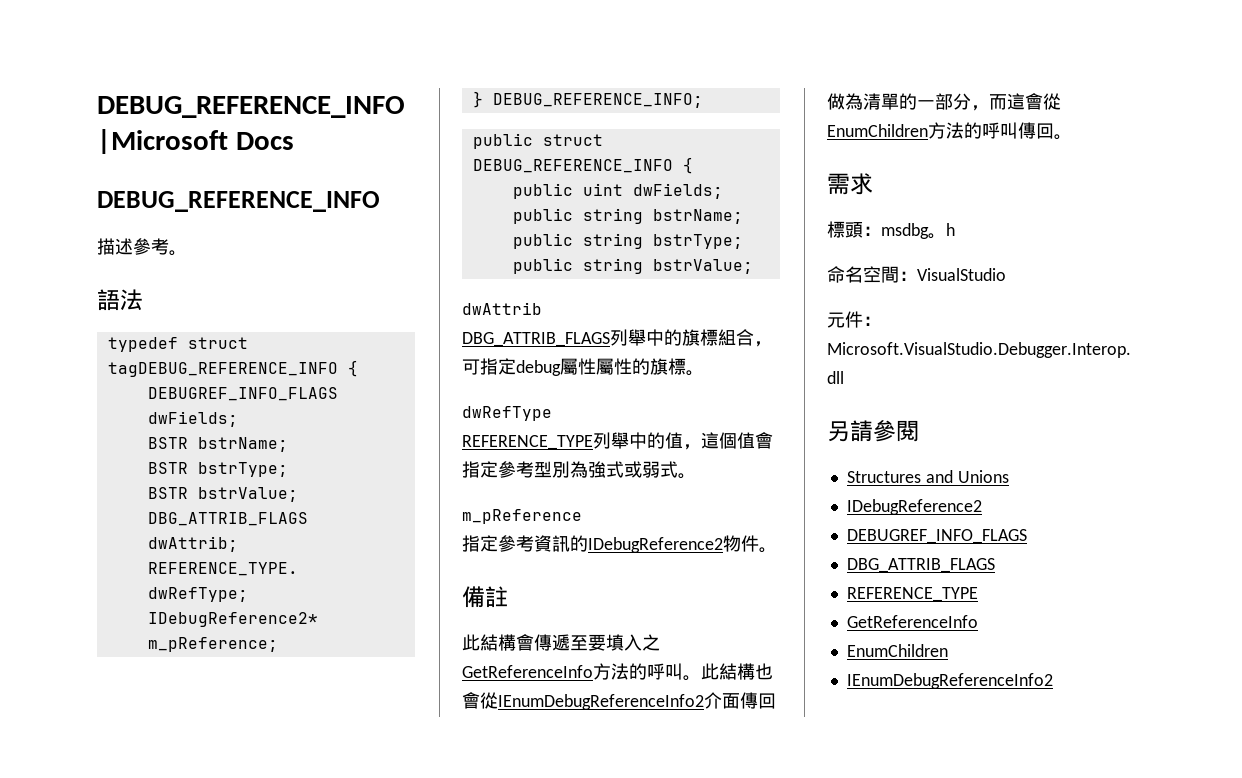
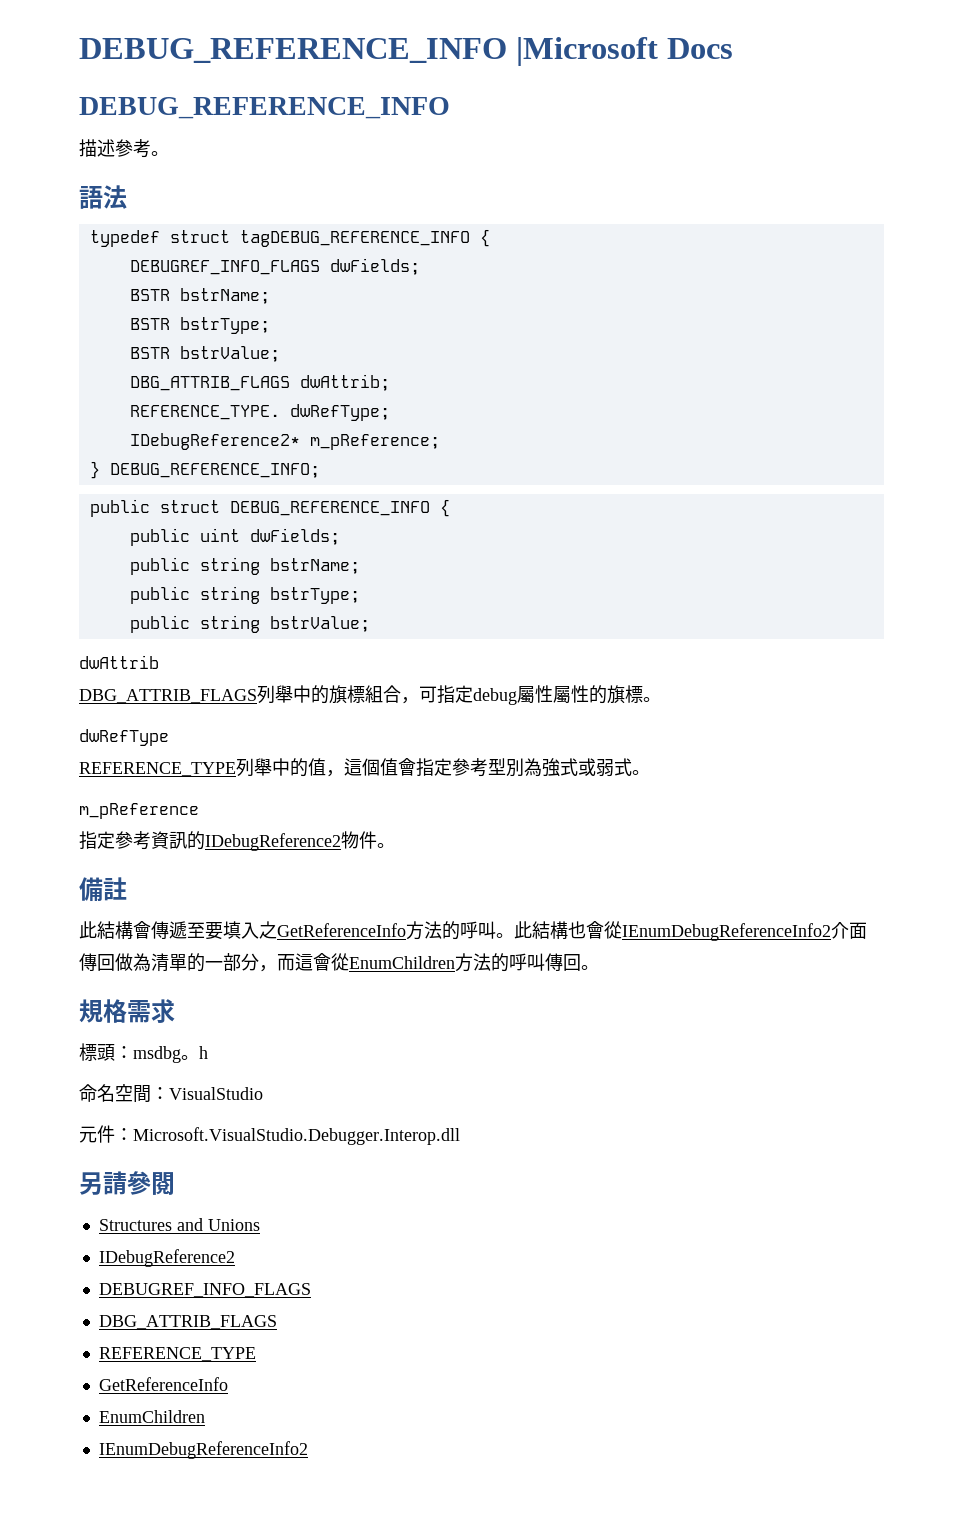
(1072, 137) none -> [79,999,127,1023] 規格

